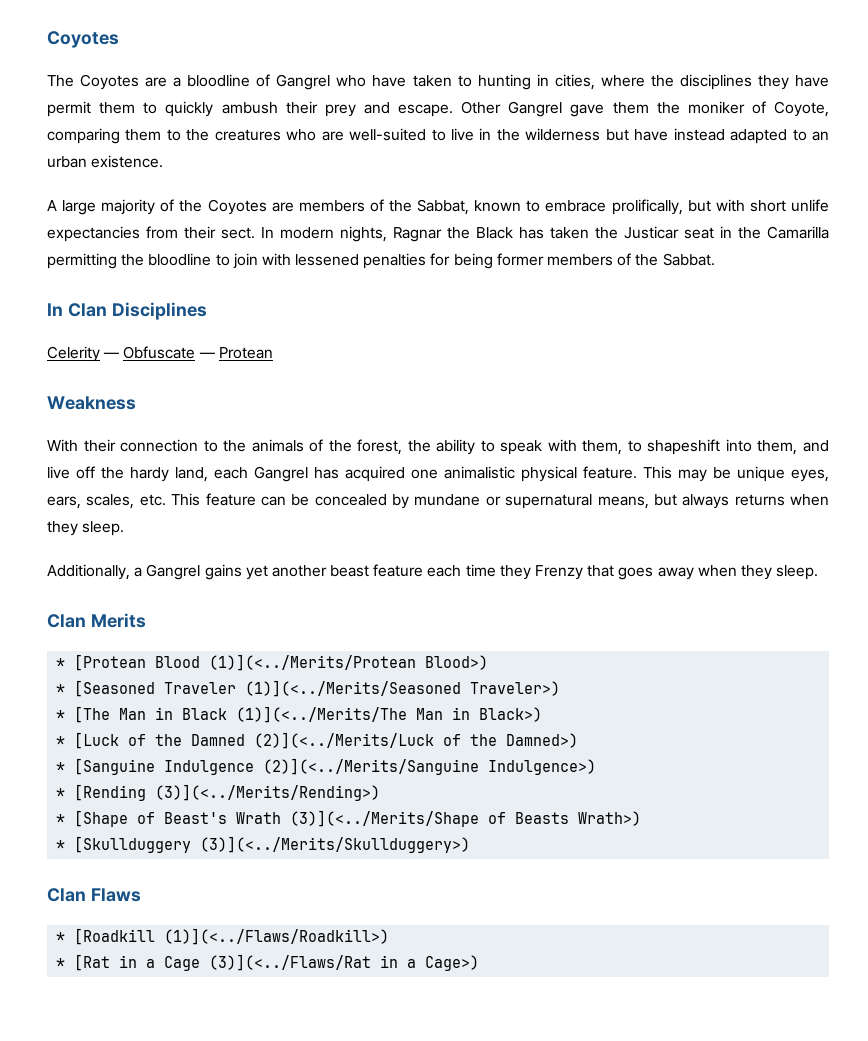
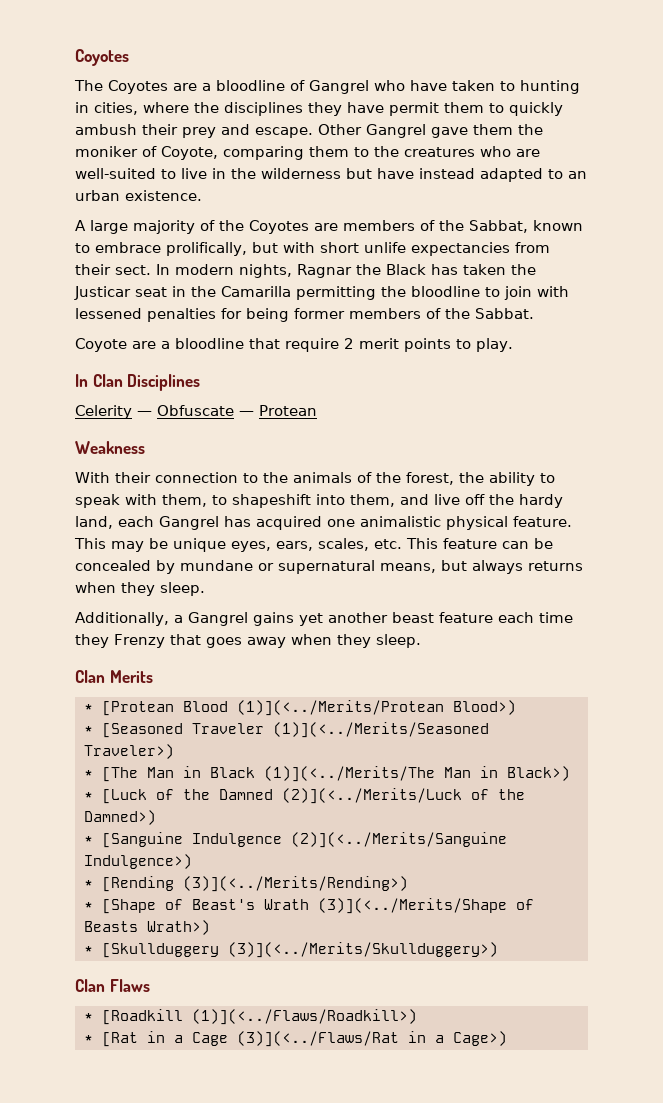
(715, 259) none -> [75,338,513,352] // Coyote are a bloodline that require 2 merit points to play.

